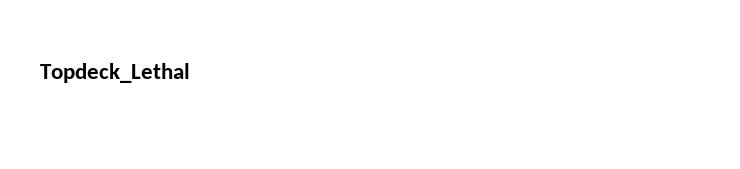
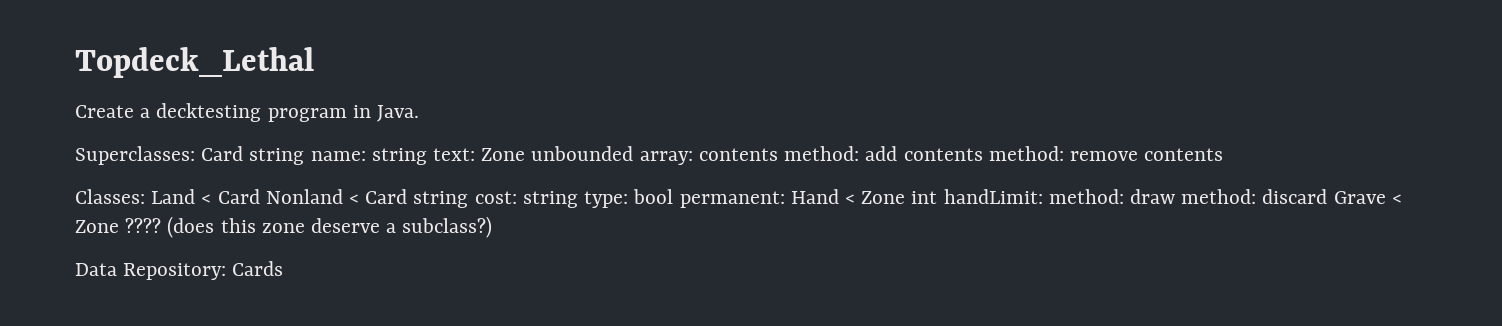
(190, 73) none -> [75,103,420,122] [75,146,1224,165] [75,189,1402,208] [75,216,493,238] [75,261,284,280] // Create a decktesting program in Java. // Superclasses: Card string name: string text: Zone unbounded array: contents method: add contents method: remove contents // Classes: Land < Card Nonland < Card string cost: string type: bool permanent: Hand < Zone int handLimit: method: draw method: discard Grave < Zone ???? (does this zone deserve a subclass?) // Data Repository: Cards

